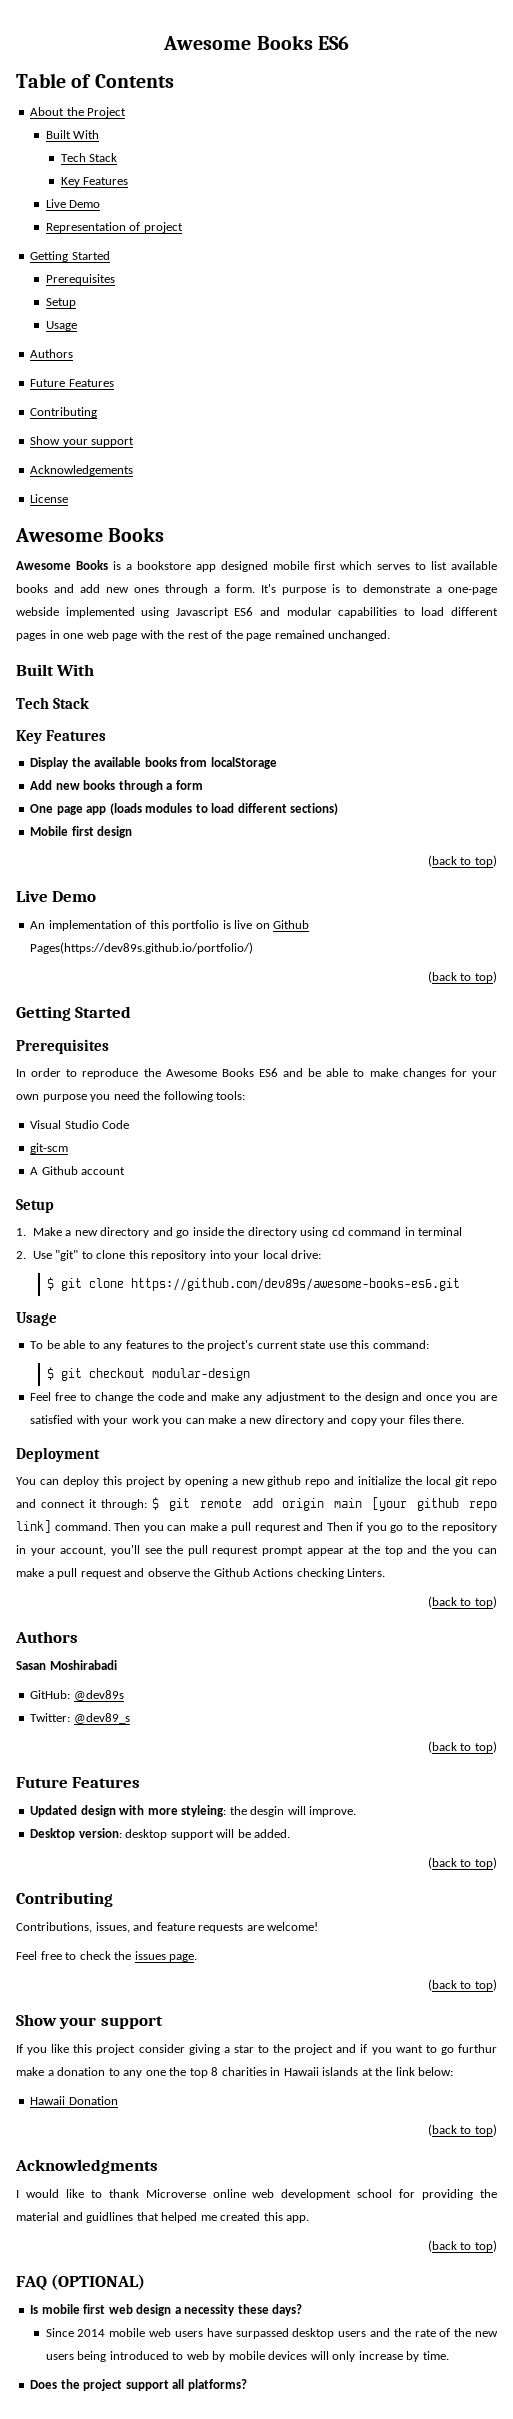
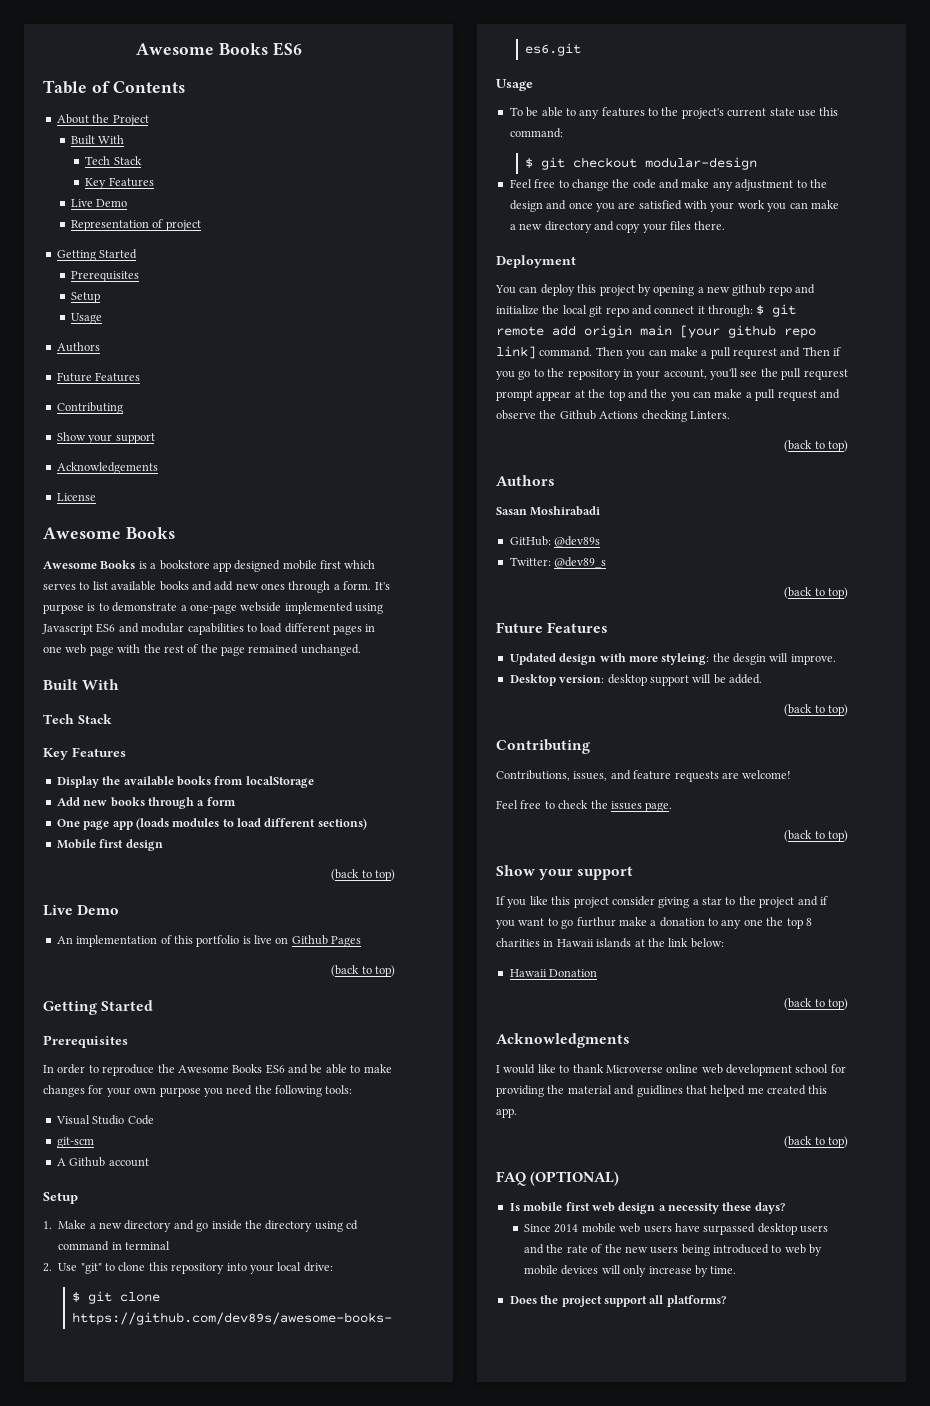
[30,942,254,954] Pages(https://dev89s.github.io/portfolio/) -> [331,936,362,947] Pages

